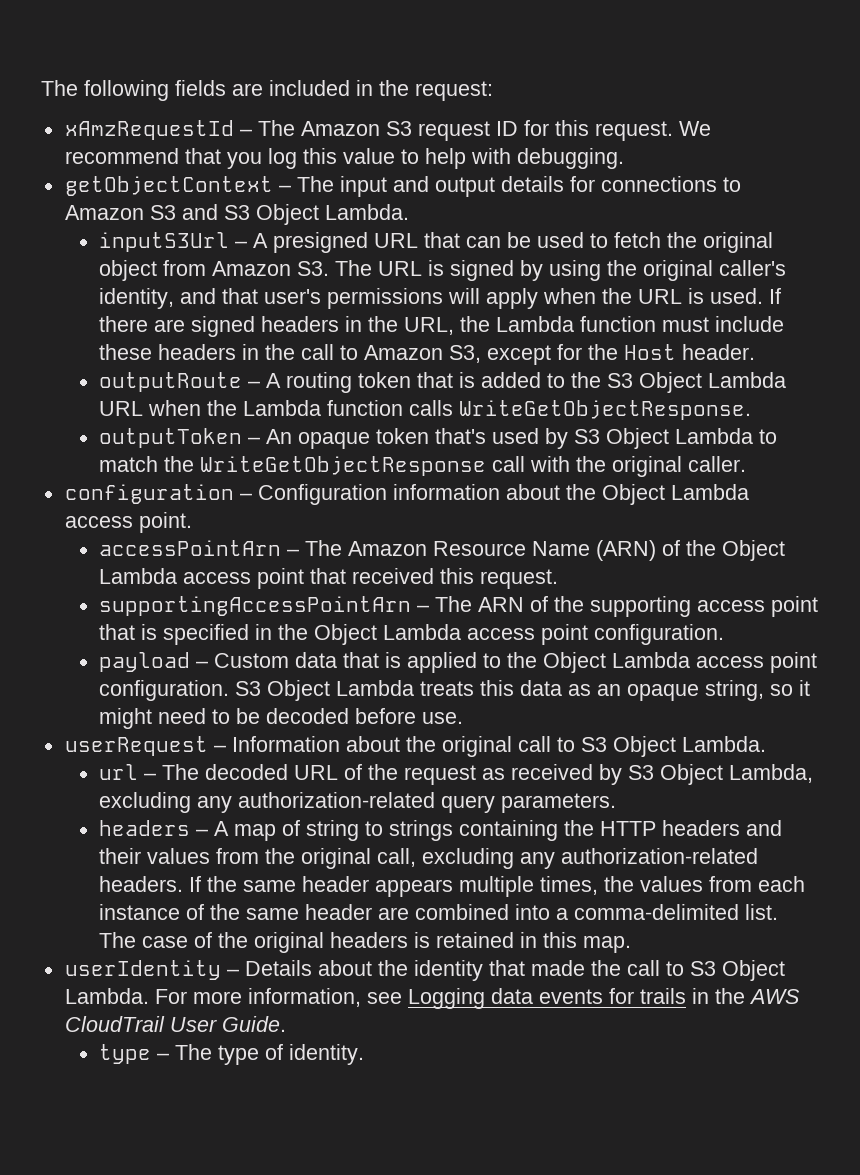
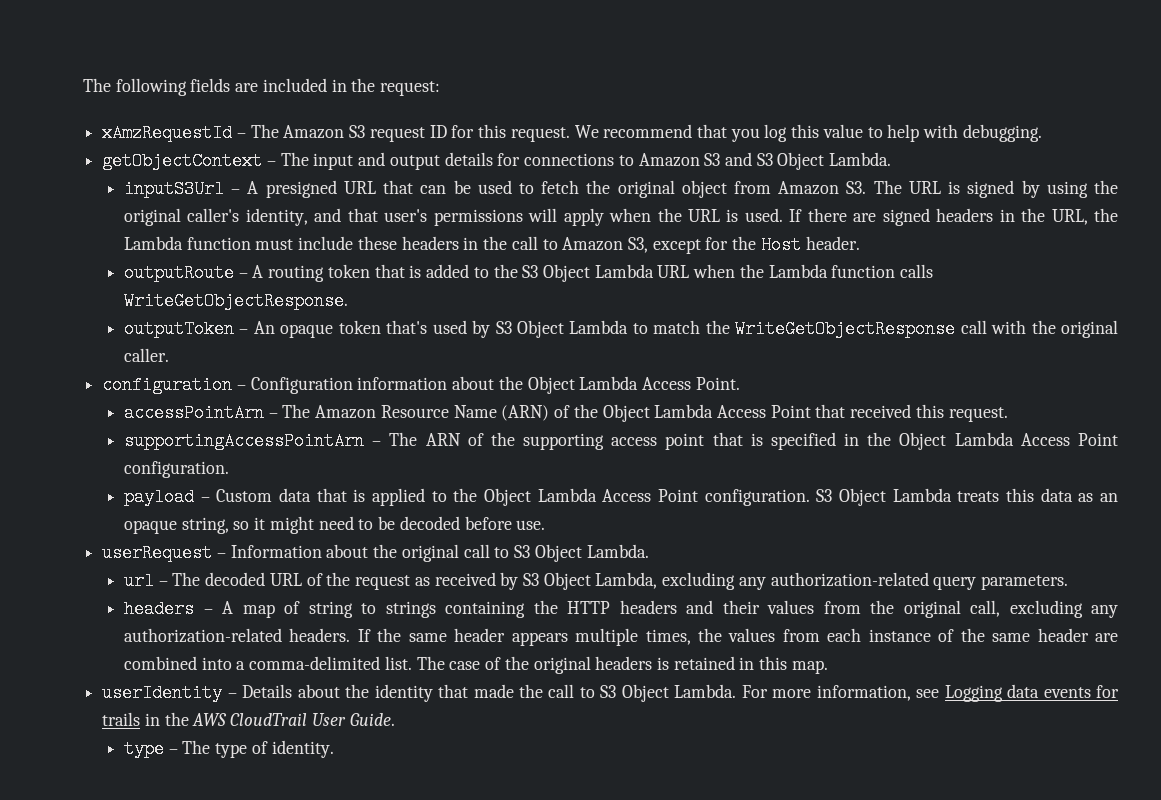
[64,512,192,533] access point. -> [642,377,740,390] Access Point.
[183,568,305,589] access point -> [716,405,811,418] Access Point
[467,624,589,645] access point -> [1020,433,1119,446] Access Point
[696,652,818,673] access point -> [602,489,699,502] Access Point

